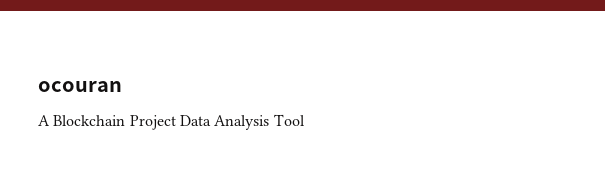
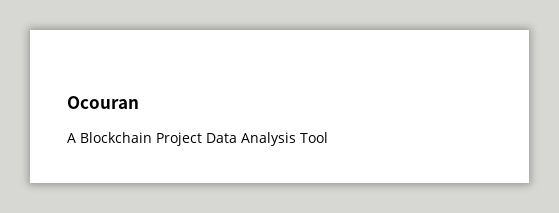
[38,81,122,92] ocouran -> [67,96,139,109] Ocouran

